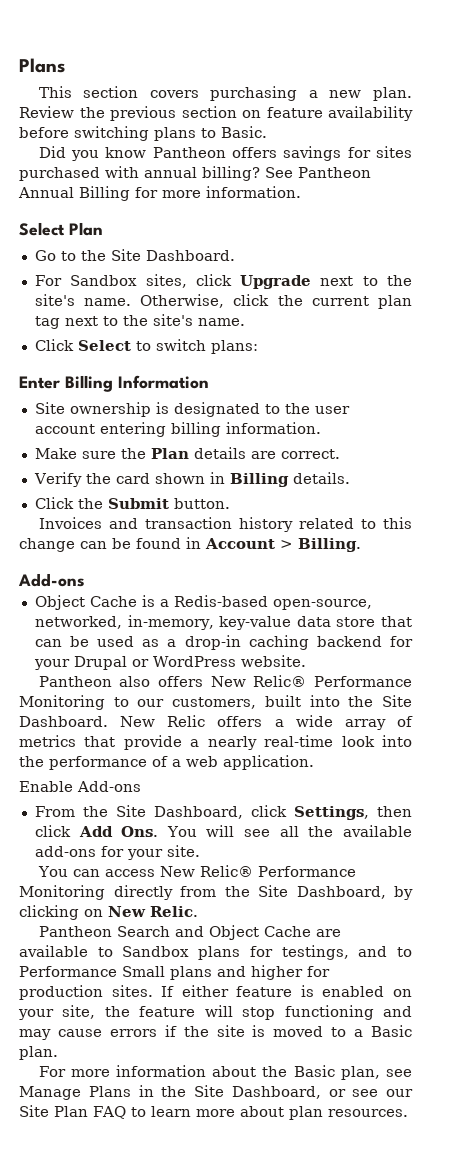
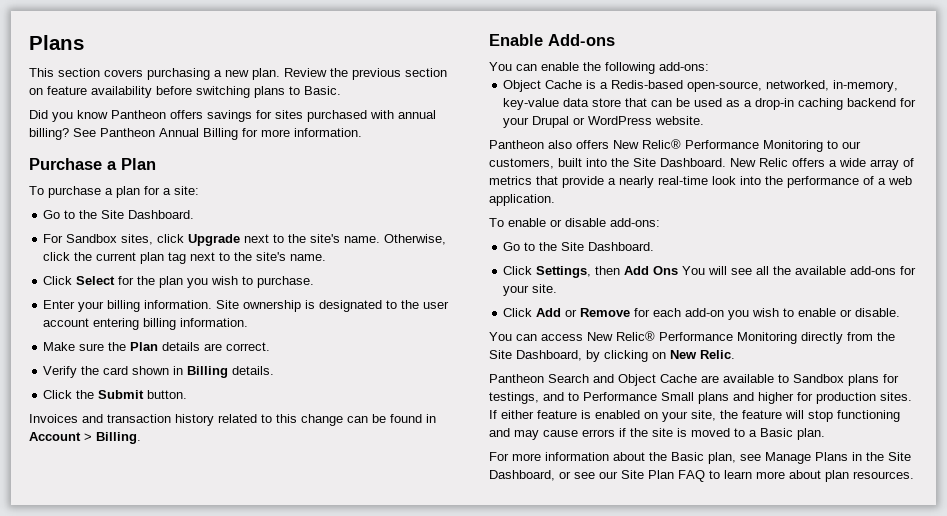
[19,222,103,236] Select Plan -> [29,158,156,170] [29,186,199,198] Purchase a Plan // To purchase a plan for a site:
[135,339,258,354] [19,375,209,392] to switch plans: // Enter Billing Information // -> [118,276,315,288] [43,300,213,312] for the plan you wish to purchase. // Enter your billing information.
[18,573,85,587] Add-ons -> [489,34,615,46] [489,62,709,74] Enable Add-ons // You can enable the following add-ons:
[19,781,141,792] [34,805,412,820] [34,825,159,837] Enable Add-ons // From the Site Dashboard, click Settings, then click Add Ons. -> [489,218,660,227] [503,242,655,251] [503,266,679,278] To enable or disable add-ons: // Go to the Site Dashboard. // Click Settings, then Add Ons
(200, 851) none -> [503,308,901,320] // Click Add or Remove for each add-on you wish to enable or disable.

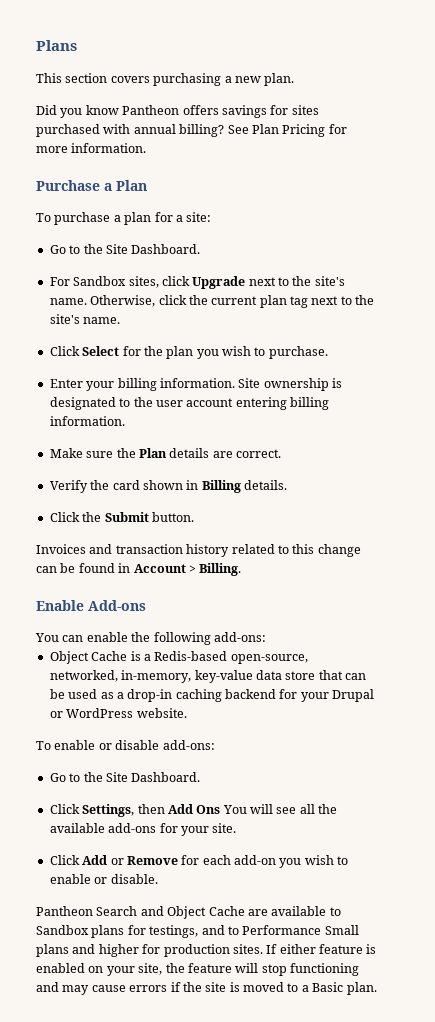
[284,68,447,80] [29,86,341,98] Review the previous section on feature availability before switching plans to Basic. -> (295, 79) none
[100,128,238,140] Pantheon Annual Billing -> [251,124,326,137] Plan Pricing
[489,139,861,152] [489,158,914,170] [489,176,912,188] [489,194,555,206] // Pantheon also offers New Relic® Performance Monitoring to our customers, built into the Site Dashboard. New Relic offers a wide array of metrics that provide a nearly real-time look into the performance of a web application. -> (187, 713) none
[489,331,895,344] [489,350,735,362] // You can access New Relic® Performance Monitoring directly from the Site Dashboard, by clicking on New Relic. -> (158, 879) none
[489,452,911,464] [489,470,914,482] // For more information about the Basic plan, see Manage Plans in the Site Dashboard, or see our Site Plan FAQ to learn more about plan resources. -> (377, 988) none

